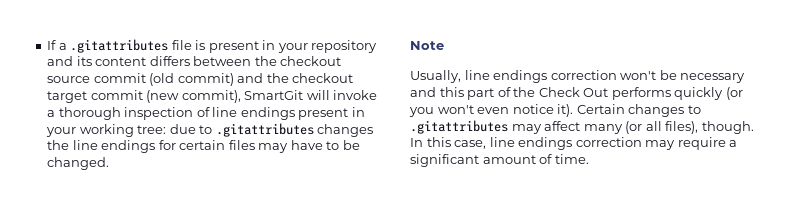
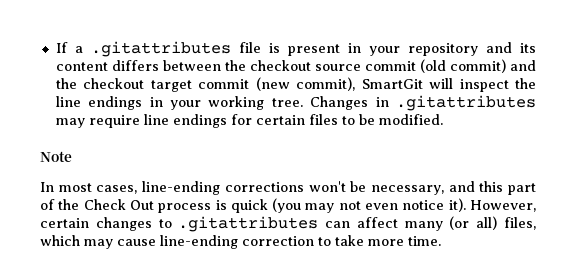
[333,90,378,100] [47,107,349,120] invoke a thorough inspection of line endings present -> [459,78,536,92] [55,96,143,110] inspect the line endings
[137,123,374,137] [47,140,70,150] tree: due to .gitattributes changes the -> [271,95,536,111] [55,115,140,128] tree. Changes in .gitattributes may require
[258,140,323,153] may have -> (338, 119) none
[47,157,110,170] changed. -> [378,114,443,125] modified.
[410,70,617,83] Usually, line endings correction -> [40,181,304,195] In most cases, line-ending corrections
[680,73,746,83] necessary -> [370,185,444,195] necessary,
[611,87,743,100] [409,105,474,117] performs quickly (or you won't -> [158,198,361,213] process is quick (you may not
[576,104,625,114] Certain -> [470,200,537,212] [40,218,89,228] However, certain
[511,124,542,134] may -> [325,221,351,228] can
[645,121,754,134] [410,137,738,150] [410,154,553,167] all files), though. In this case, line endings correction may require a significant amount of -> [476,216,536,230] [40,235,404,249] all) files, which may cause line-ending correction to take more

